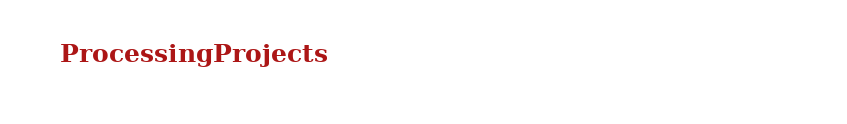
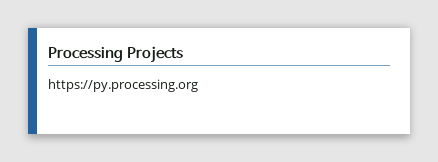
[60,44,328,67] ProcessingProjects -> [48,46,183,63] [48,79,198,92] Processing Projects // https://py.processing.org

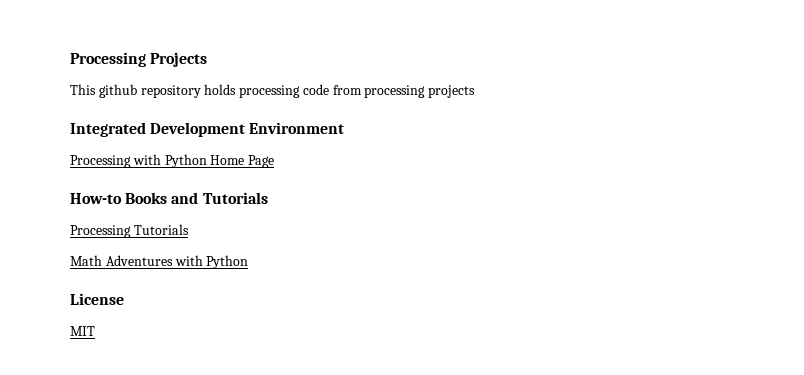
[48,79,198,92] https://py.processing.org -> [70,84,476,98] [70,122,345,137] [70,154,275,168] [70,192,268,204] [70,224,189,238] [70,255,249,269] [70,293,124,305] [70,326,95,336] This github repository holds processing code from processing projects // Integrated Development Environment // Processing with Python Home Page // How-to Books and Tutorials // Processing Tutorials // Math Adventures with Python // License // MIT

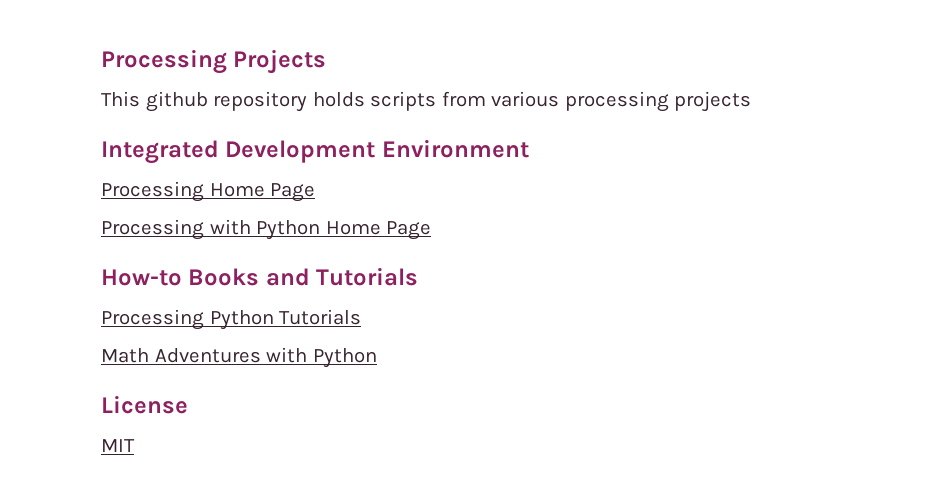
[239,84,362,98] processing code from -> [370,91,560,111] scripts from various
(345, 128) none -> [101,181,316,202] // Processing Home Page
(131, 231) none -> [209,310,274,330] Python

